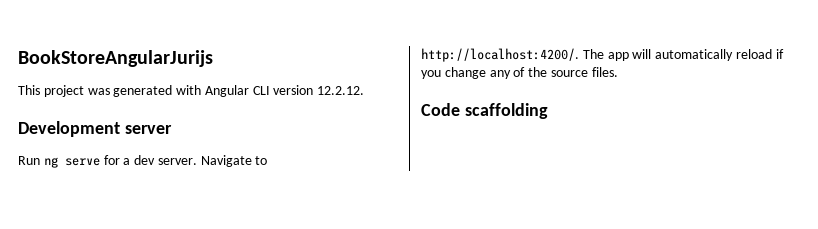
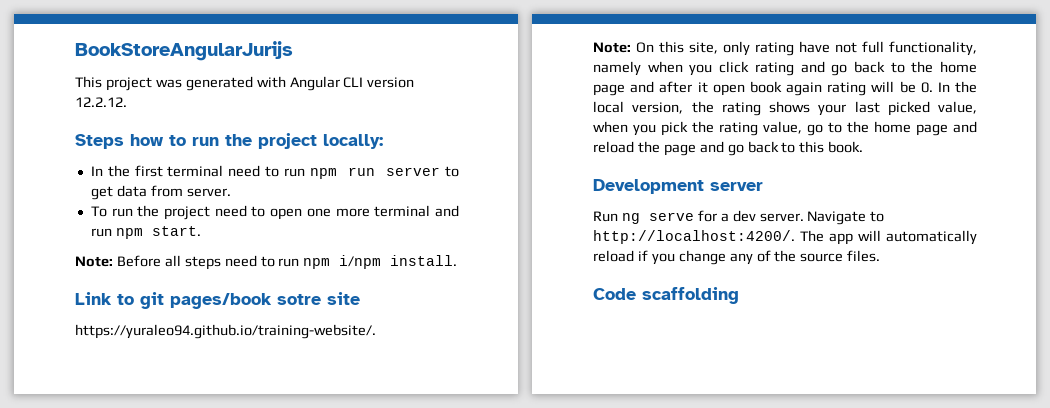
(365, 90) none -> [75,133,383,149] [90,165,459,179] [90,185,231,200] [90,205,459,220] [90,226,201,239] [75,255,458,270] [75,292,360,309] [75,324,376,339] [593,41,977,56] [593,61,977,76] [593,81,977,96] [593,101,977,116] [593,121,977,136] [593,141,864,156] // Steps how to run the project locally: // In the first terminal need to run npm run server to get data from server. // To run the project need to open one more terminal and run npm start. // Note: Before all steps need to run npm i/npm install. // Link to git pages/book sotre site // https://yuraleo94.github.io/training-website/. // Note: On this site, only rating have not full functionality, namely when you click rating and go back to the home page and after it open book again rating will be 0. In the local version, the rating shows your last picked value, when you pick the rating value, go to the home page and reload the page and go back to this book.

